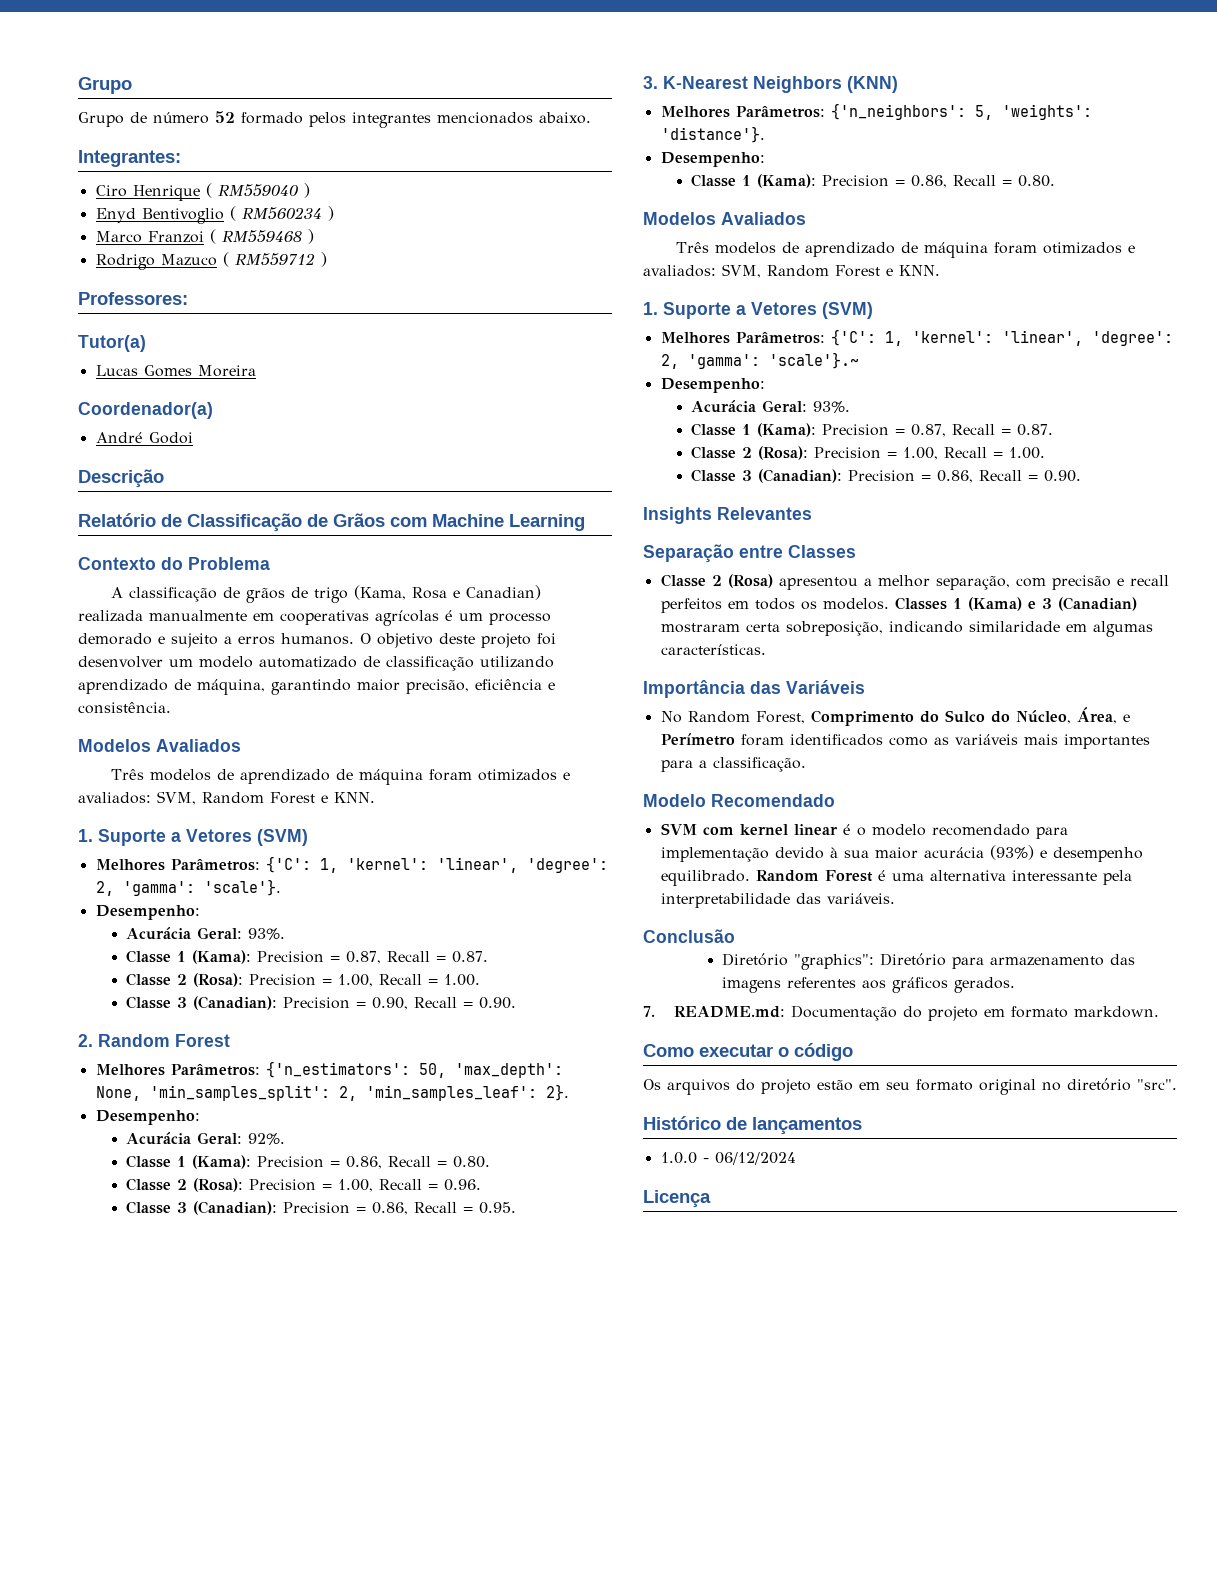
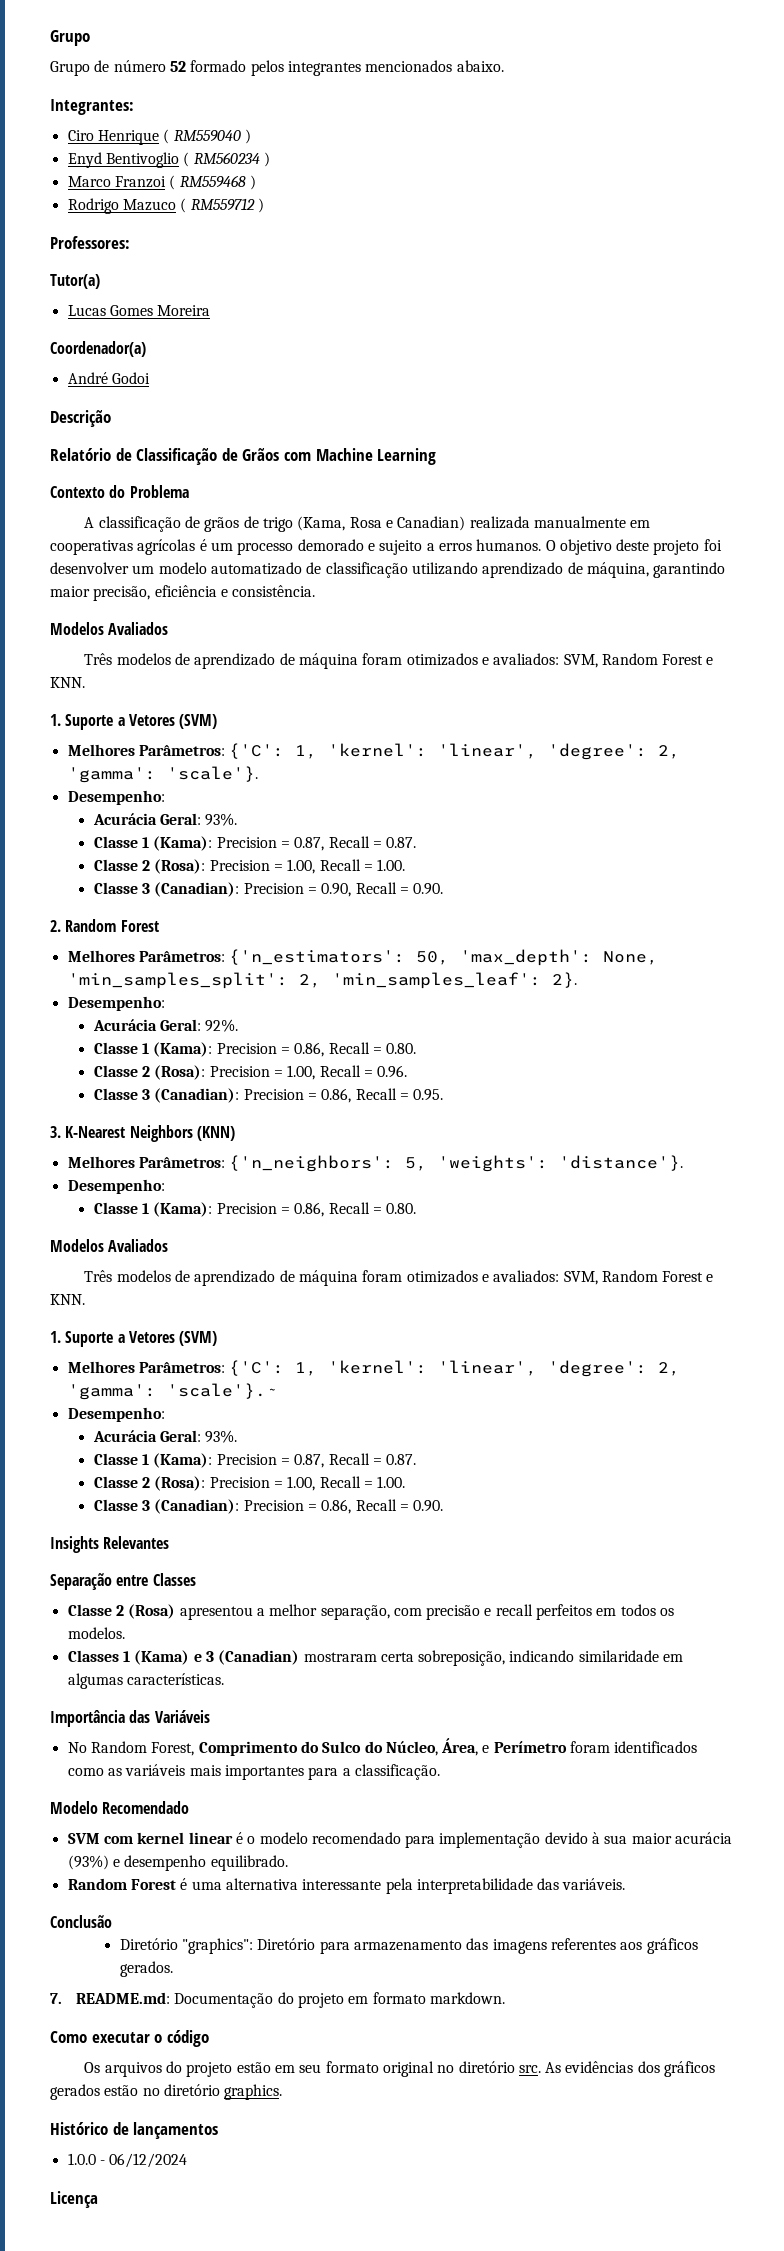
(889, 604) none -> (125, 1633) //
(750, 878) none -> (288, 1863) //
[1137,1079,1177,1090] "src". -> [518,2061,716,2077] [50,2084,283,2100] src. As evidências dos gráficos gerados estão no diretório graphics.

